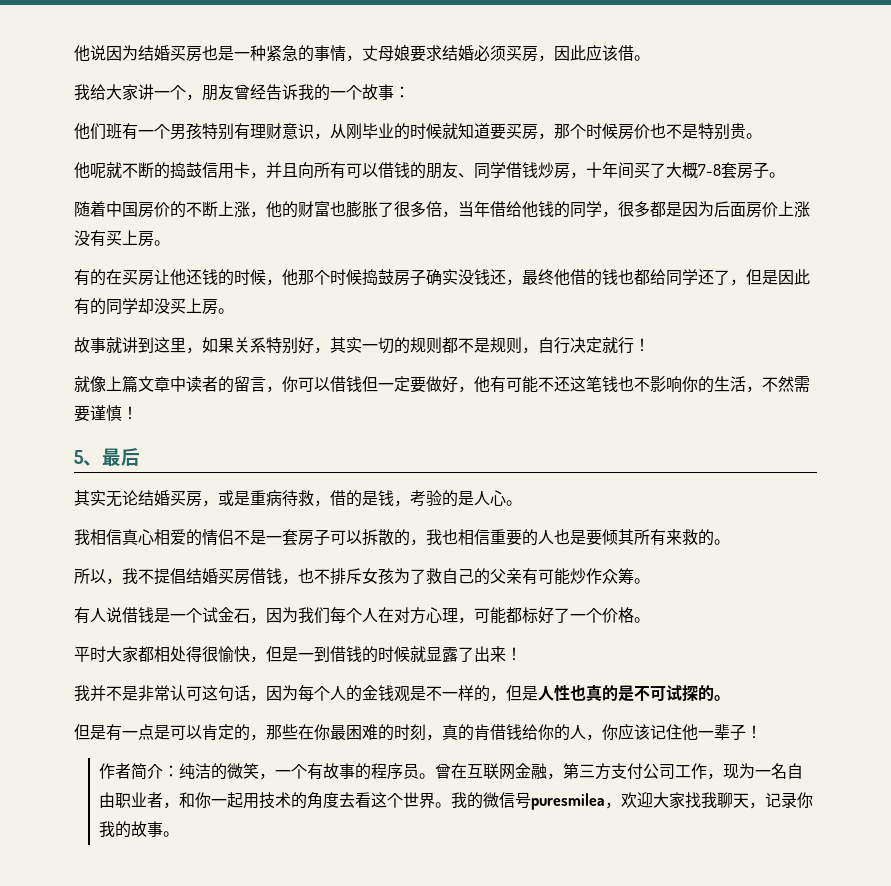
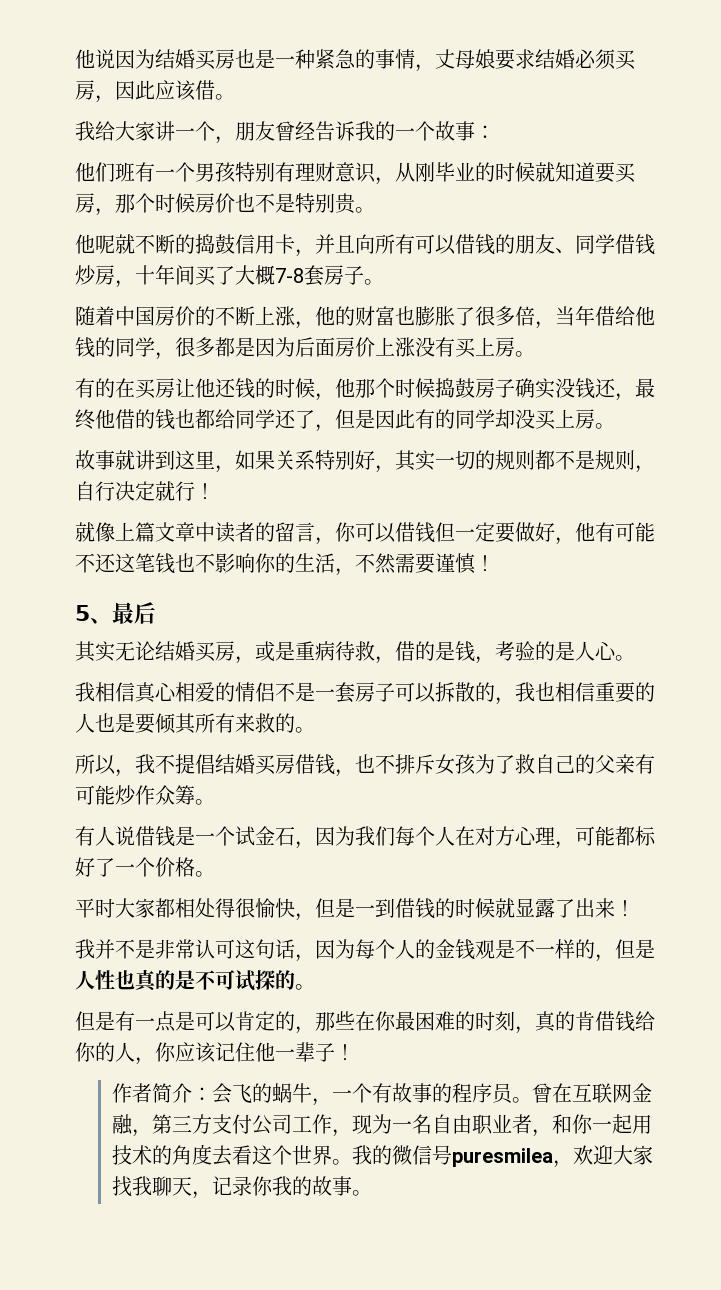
[178,763,259,780] 纯洁的微笑 -> [212,1083,313,1104] 会飞的蜗牛

